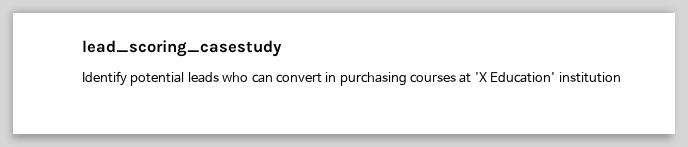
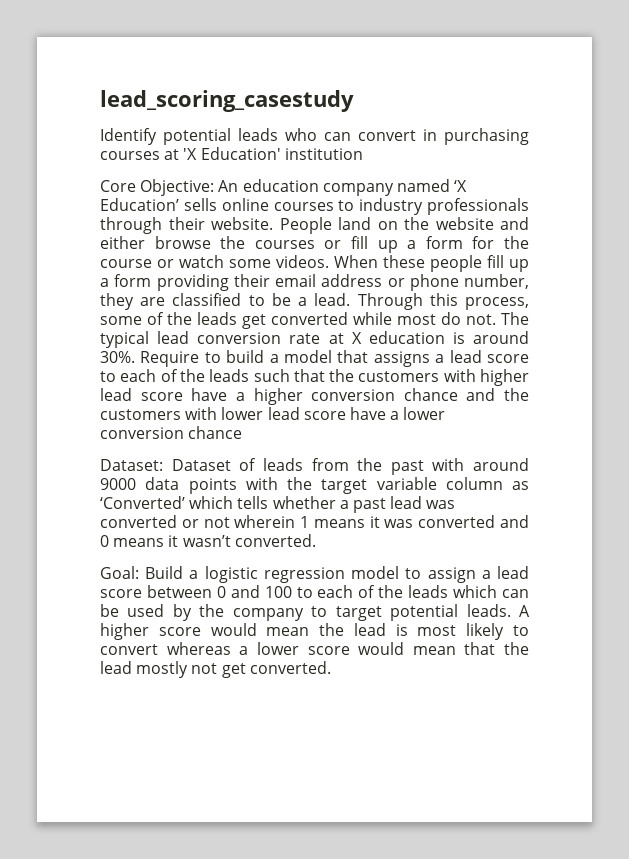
(621, 77) none -> [100,179,468,196] [100,198,529,215] [100,217,529,234] [100,236,530,253] [100,255,529,272] [100,274,529,291] [100,293,529,310] [100,312,529,329] [100,331,529,348] [100,350,529,367] [100,369,529,386] [100,388,529,405] [100,407,446,420] [100,426,243,439] [100,458,529,475] [100,477,529,494] [100,496,456,513] [100,515,529,528] [100,534,316,547] [100,566,529,583] [100,585,530,598] [100,604,530,621] [100,623,529,640] [100,642,529,655] [100,661,331,678] // Core Objective: An education company named ‘X Education’ sells online courses to industry professionals through their website. People land on the website and either browse the courses or fill up a form for the course or watch some videos. When these people fill up a form providing their email address or phone number, they are classified to be a lead. Through this process, some of the leads get converted while most do not. The typical lead conversion rate at X education is around 30%. Require to build a model that assigns a lead score to each of the leads such that the customers with higher lead score have a higher conversion chance and the customers with lower lead score have a lower conversion chance // Dataset: Dataset of leads from the past with around 9000 data points with the target variable column as ‘Converted’ which tells whether a past lead was converted or not wherein 1 means it was converted and 0 means it wasn’t converted. // Goal: Build a logistic regression model to assign a lead score between 0 and 100 to each of the leads which can be used by the company to target potential leads. A higher score would mean the lead is most likely to convert whereas a lower score would mean that the lead mostly not get converted.

